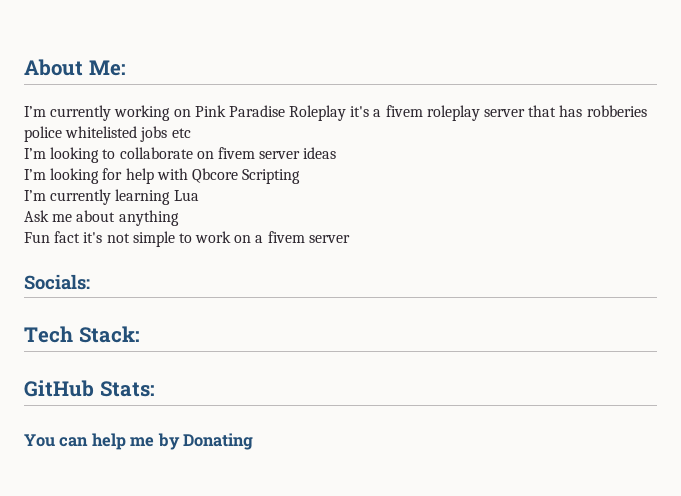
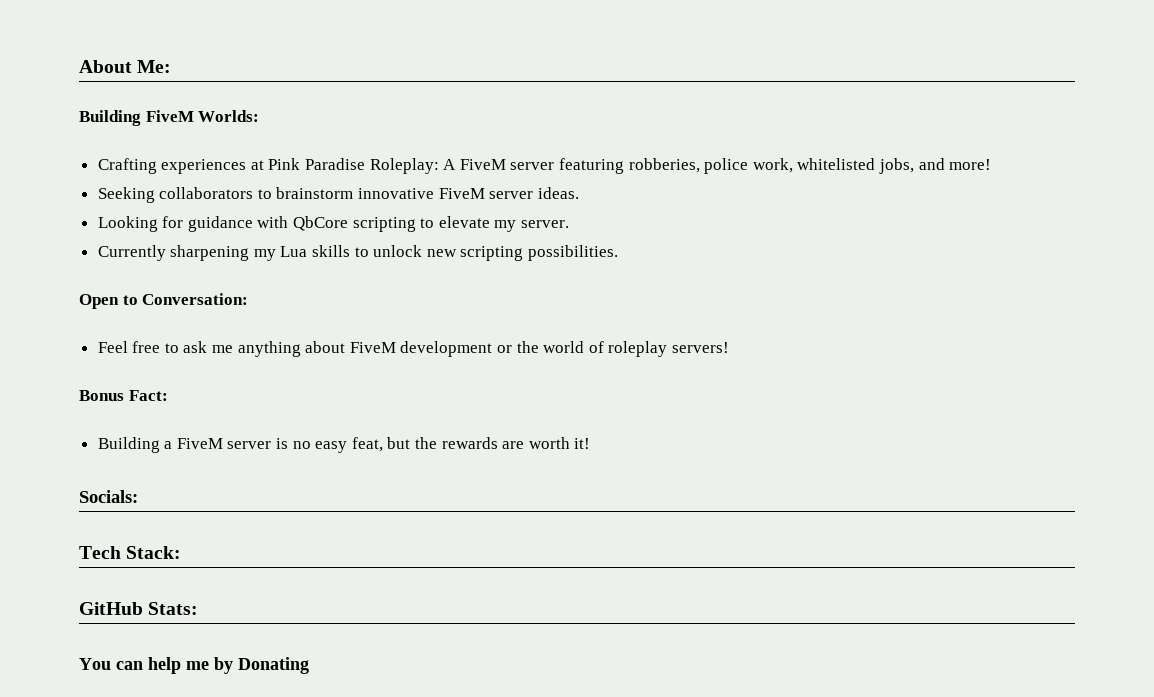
[24,105,647,121] [24,126,191,142] [24,147,337,163] [24,168,301,184] [24,189,199,205] [24,210,179,226] [24,231,350,247] I’m currently working on Pink Paradise Roleplay it's a fivem roleplay server that has robberies police whitelisted jobs etc // I’m looking to collaborate on fivem server ideas // I’m looking for help with Qbcore Scripting // I’m currently learning Lua // Ask me about anything // Fun fact it's not simple to work on a fivem server -> [79,110,260,126] [97,158,992,174] [97,187,579,203] [97,216,570,232] [97,245,619,261] [79,293,249,309] [97,341,729,357] [79,390,168,401] [97,437,591,453] Building FiveM Worlds: // Crafting experiences at Pink Paradise Roleplay: A FiveM server featuring robberies, police work, whitelisted jobs, and more! // Seeking collaborators to brainstorm innovative FiveM server ideas. // Looking for guidance with QbCore scripting to elevate my server. // Currently sharpening my Lua skills to unlock new scripting possibilities. // Open to Conversation: // Feel free to ask me anything about FiveM development or the world of roleplay servers! // Bonus Fact: // Building a FiveM server is no easy feat, but the rewards are worth it!

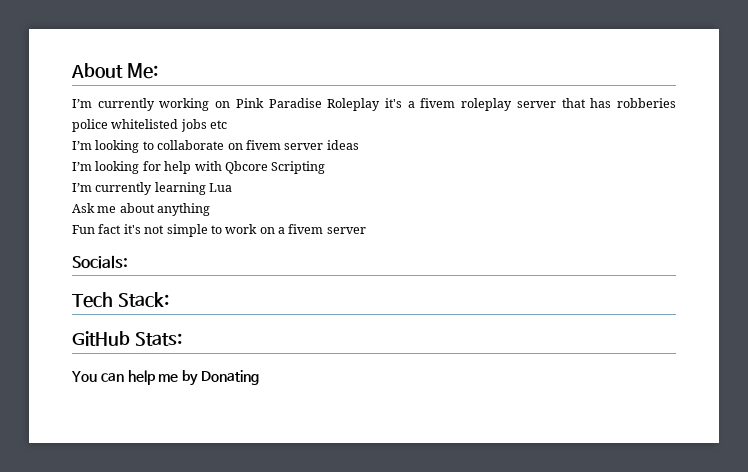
[79,110,260,126] [97,158,992,174] [97,187,579,203] [97,216,570,232] [97,245,619,261] [79,293,249,309] [97,341,729,357] [79,390,168,401] [97,437,591,453] Building FiveM Worlds: // Crafting experiences at Pink Paradise Roleplay: A FiveM server featuring robberies, police work, whitelisted jobs, and more! // Seeking collaborators to brainstorm innovative FiveM server ideas. // Looking for guidance with QbCore scripting to elevate my server. // Currently sharpening my Lua skills to unlock new scripting possibilities. // Open to Conversation: // Feel free to ask me anything about FiveM development or the world of roleplay servers! // Bonus Fact: // Building a FiveM server is no easy feat, but the rewards are worth it! -> [72,98,676,111] [72,119,228,132] [72,140,359,153] [72,161,326,174] [72,182,233,195] [72,203,211,216] [72,224,366,237] I’m currently working on Pink Paradise Roleplay it's a fivem roleplay server that has robberies police whitelisted jobs etc // I’m looking to collaborate on fivem server ideas // I’m looking for help with Qbcore Scripting // I’m currently learning Lua // Ask me about anything // Fun fact it's not simple to work on a fivem server

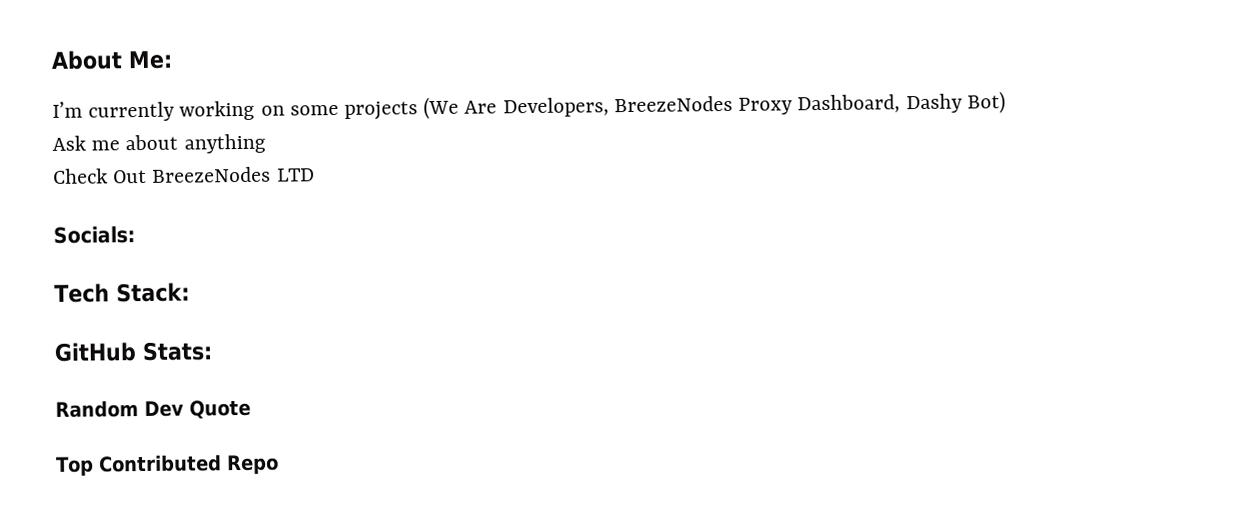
[235,98,676,111] [72,119,228,132] [72,140,359,153] [72,161,326,174] [72,182,233,195] [72,203,211,216] [72,224,366,237] Pink Paradise Roleplay it's a fivem roleplay server that has robberies police whitelisted jobs etc // I’m looking to collaborate on fivem server ideas // I’m looking for help with Qbcore Scripting // I’m currently learning Lua // Ask me about anything // Fun fact it's not simple to work on a fivem server -> [289,91,1006,120] [52,133,266,154] [53,166,315,184] some projects (We Are Developers, BreezeNodes Proxy Dashboard, Dashy Bot) // Ask me about anything // Check Out BreezeNodes LTD
[71,370,259,386] You can help me by Donating -> [55,399,251,419] [55,454,279,477] Random Dev Quote // Top Contributed Repo

